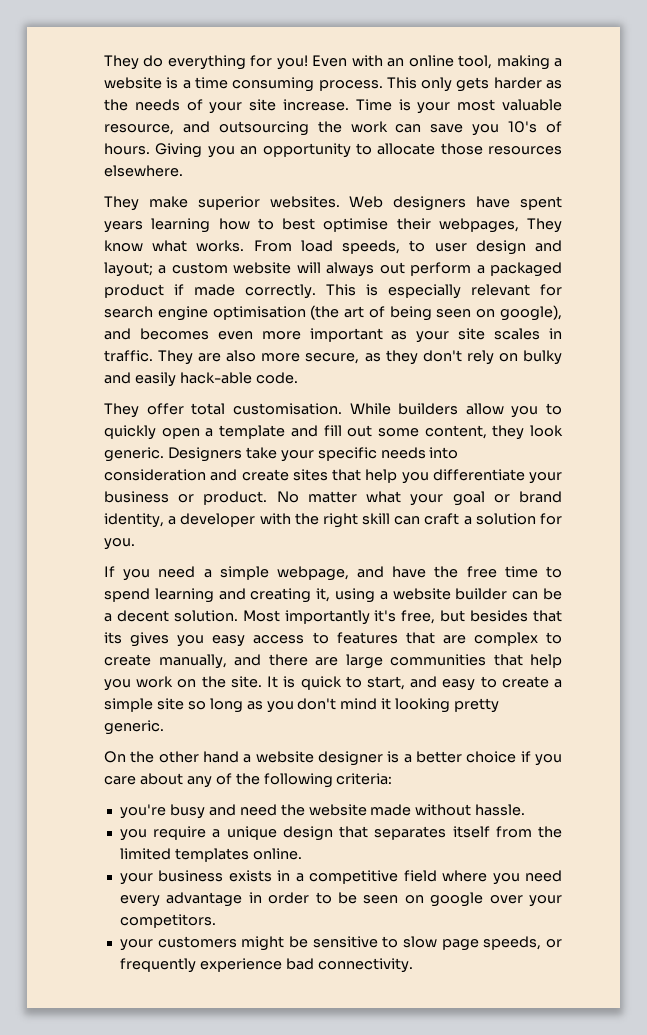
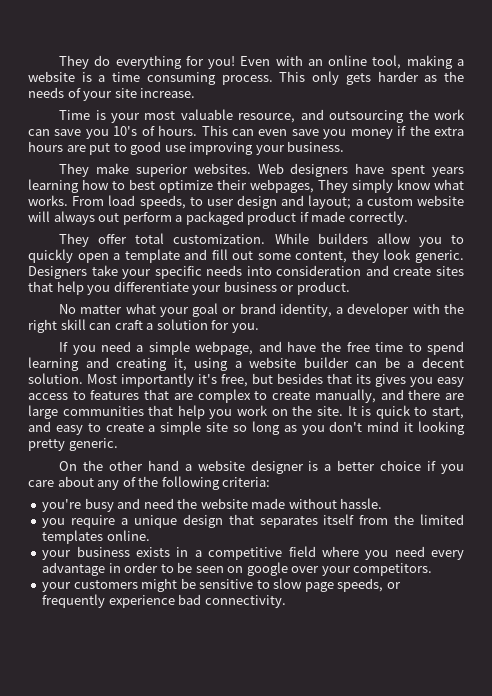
(349, 105) none -> (196, 93) //
[155,143,562,158] [104,165,183,177] Giving you an opportunity to allocate those resources elsewhere. -> [201,125,465,139] [28,141,345,155] This can even save you money if the extra hours are put to good use improving your business.
[323,218,389,232] optimise -> [159,180,213,193] optimize
(562, 225) none -> [352,179,393,193] simply
[326,284,562,299] [104,305,562,321] [104,328,563,343] [104,350,562,365] [104,372,298,387] This is especially relevant for search engine optimisation (the art of being seen on google), and becomes even more important as your site scales in traffic. They are also more secure, as they don't rely on bulky and easily hack-able code. -> (408, 218) none
[232,403,342,415] customisation. -> [173,234,266,244] customization.
(268, 498) none -> (350, 288) //

